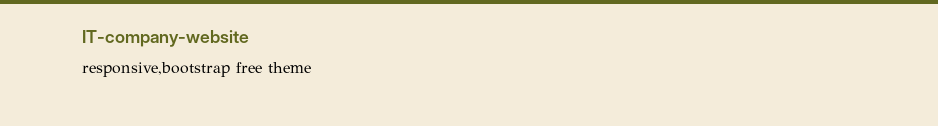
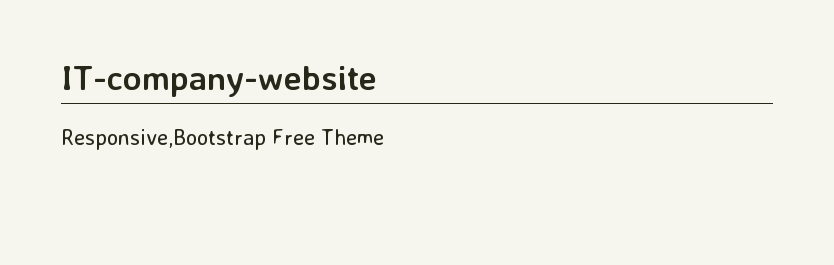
[82,62,311,77] responsive,bootstrap free theme -> [61,129,384,150] Responsive,Bootstrap Free Theme

